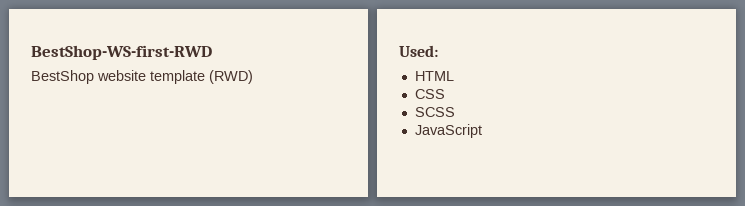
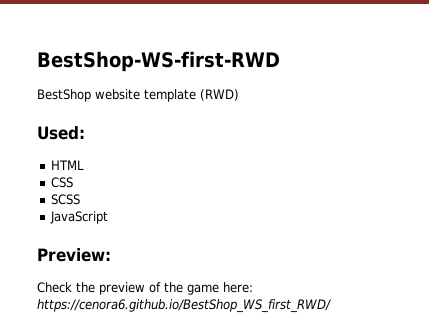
(482, 131) none -> [37,248,111,262] [37,282,253,295] [37,299,331,313] // Preview: // Check the preview of the game here: https://cenora6.github.io/BestShop_WS_first_RWD/

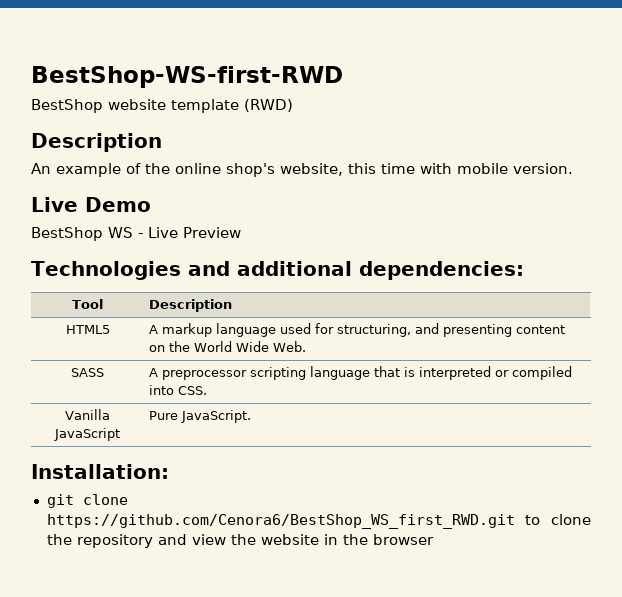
[37,126,85,140] [50,160,84,170] [50,177,73,188] [50,194,80,205] [49,211,108,224] [37,248,111,262] [37,282,253,295] [37,299,331,313] Used: // HTML // CSS // SCSS // JavaScript // Preview: // Check the preview of the game here: https://cenora6.github.io/BestShop_WS_first_RWD/ -> [31,133,162,152] [31,163,573,177] [31,197,151,212] [31,227,241,241] [31,261,524,280] [72,299,104,309] [149,299,233,312] [65,325,110,334] [149,323,566,337] [149,341,307,352] [71,368,104,377] [149,366,573,380] [149,385,208,395] [65,409,111,420] [54,428,120,441] [149,410,252,423] [31,464,169,479] [46,494,128,508] [46,514,591,529] [46,534,434,548] Description // An example of the online shop's website, this time with mobile version. // Live Demo // BestShop WS - Live Preview // Technologies and additional dependencies: // Tool | Description // HTML5 | A markup language used for structuring, and presenting content on the World Wide Web. // SASS | A preprocessor scripting language that is interpreted or compiled into CSS. // Vanilla JavaScript | Pure JavaScript. // Installation: // git clone https://github.com/Cenora6/BestShop_WS_first_RWD.git to clone the repository and view the website in the browser

